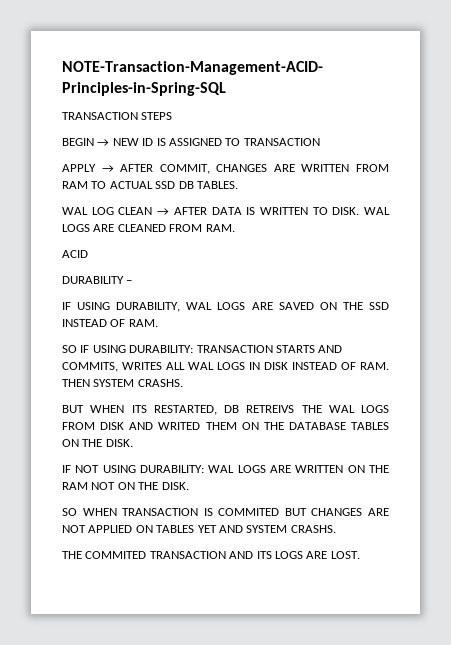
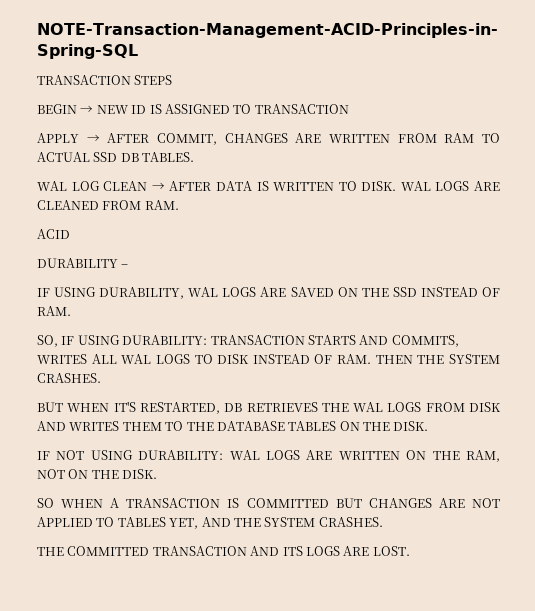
[62,345,77,353] SO -> [37,335,58,347] SO,
[249,362,260,370] IN -> [194,354,213,364] TO
[93,379,183,387] SYSTEM CRASHS. -> [417,354,500,364] [37,373,101,383] THE SYSTEM CRASHES.
[131,405,147,413] ITS -> [113,401,136,412] IT'S
[246,405,295,413] RETREIVS -> [246,402,318,412] RETRIEVES
[158,422,259,430] WRITED THEM ON -> [69,421,184,431] WRITES THEM TO
[62,482,88,490] RAM -> [465,450,500,462] RAM,
(117, 512) none -> [110,498,120,508] A
[218,508,280,516] COMMITED -> [246,498,329,508] COMMITTED
[135,525,336,533] [62,551,147,559] ON TABLES YET AND SYSTEM CRASHS. // THE COMMITED -> [96,517,383,529] [37,546,150,556] TO TABLES YET, AND THE SYSTEM CRASHES. // THE COMMITTED

